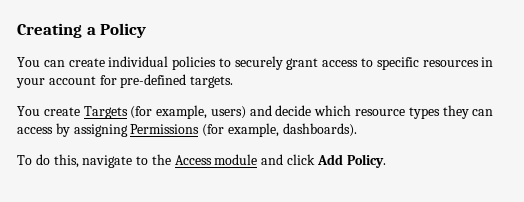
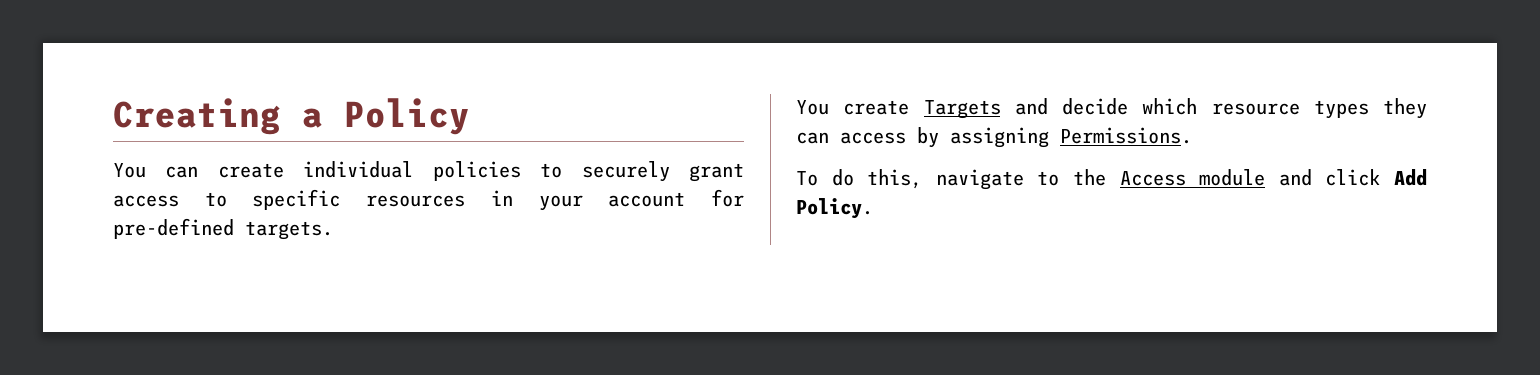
[130,105,246,119] (for example, users) -> (1001, 109) none
[130,123,357,137] Permissions (for example, dashboards). -> [1060,127,1192,144] Permissions.

